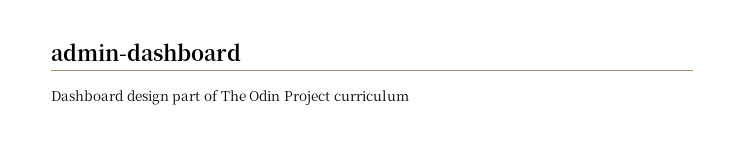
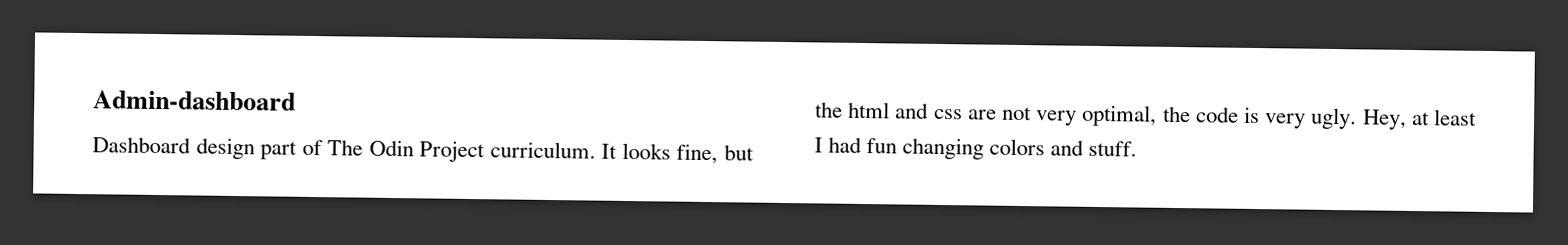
[51,43,241,61] admin-dashboard -> [93,90,296,111] Admin-dashboard
[333,90,409,101] curriculum -> [489,141,754,165] [815,101,1477,130] [814,136,1138,160] curriculum. It looks fine, but the html and css are not very optimal, the code is very ugly. Hey, at least I had fun changing colors and stuff.

